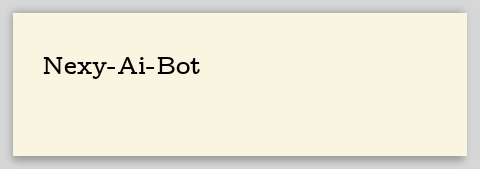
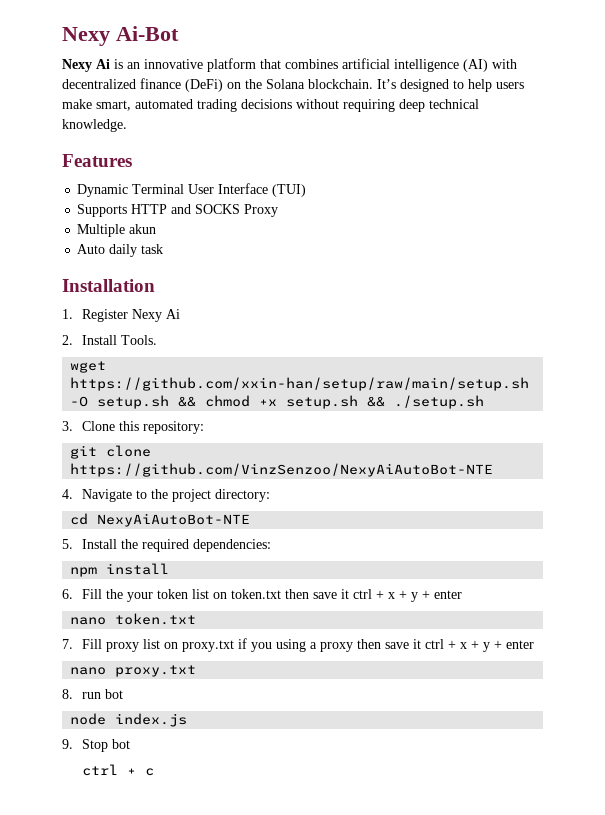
[42,57,201,79] Nexy-Ai-Bot -> [62,26,179,46] [62,58,517,72] [62,78,524,92] [62,99,479,112] [62,119,127,132] [62,154,132,167] [77,183,307,197] [77,204,279,217] [77,224,157,237] [77,244,164,257] [62,279,155,292] [62,309,181,322] [62,335,158,345] [70,361,107,373] [70,377,530,391] [70,395,485,409] [62,421,205,434] [70,445,152,459] [70,463,494,477] [62,489,271,502] [70,513,251,527] [62,539,272,552] [70,563,170,577] [62,589,463,602] [70,613,197,625] [62,638,535,652] [70,665,197,677] [62,689,124,699] [70,713,188,727] [62,739,131,752] [82,764,155,776] Nexy Ai-Bot // Nexy Ai is an innovative platform that combines artificial intelligence (AI) with decentralized finance (DeFi) on the Solana blockchain. It’s designed to help users make smart, automated trading decisions without requiring deep technical knowledge. // Features // Dynamic Terminal User Interface (TUI) // Supports HTTP and SOCKS Proxy // Multiple akun // Auto daily task // Installation // 1. Register Nexy Ai // 2. Install Tools. // wget https://github.com/xxin-han/setup/raw/main/setup.sh -O setup.sh && chmod +x setup.sh && ./setup.sh // 3. Clone this repository: // git clone https://github.com/VinzSenzoo/NexyAiAutoBot-NTE // 4. Navigate to the project directory: // cd NexyAiAutoBot-NTE // 5. Install the required dependencies: // npm install // 6. Fill the your token list on token.txt then save it ctrl + x + y + enter // nano token.txt // 7. Fill proxy list on proxy.txt if you using a proxy then save it ctrl + x + y + enter // nano proxy.txt // 8. run bot // node index.js // 9. Stop bot // ctrl + c

